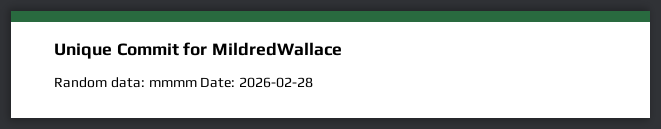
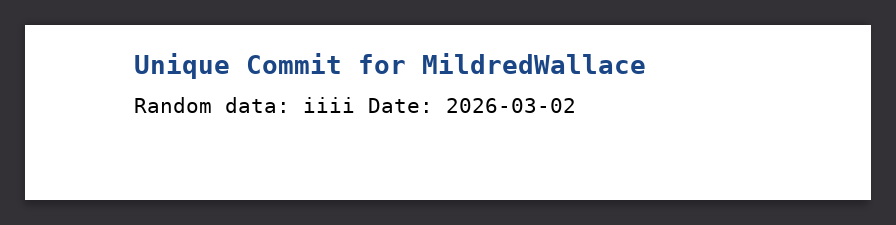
[148,77,314,88] mmmm Date: 2026-02-28 -> [303,97,576,113] iiii Date: 2026-03-02

